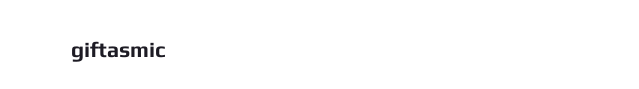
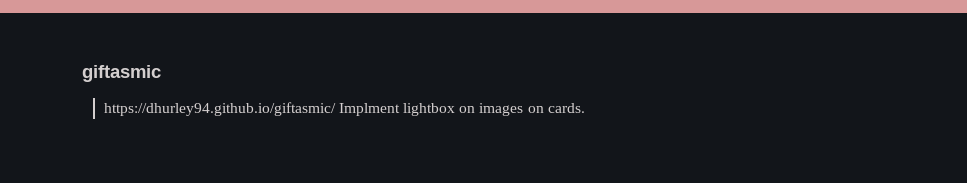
(165, 51) none -> [103,102,585,116] // https://dhurley94.github.io/giftasmic/ Implment lightbox on images on cards.

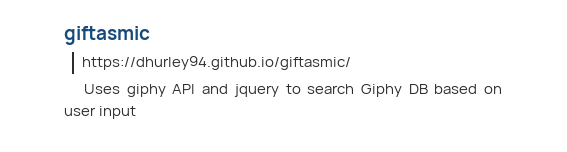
[338,103,585,116] Implment lightbox on images on cards. -> [84,84,503,97] [64,106,137,119] // Uses giphy API and jquery to search Giphy DB based on user input

